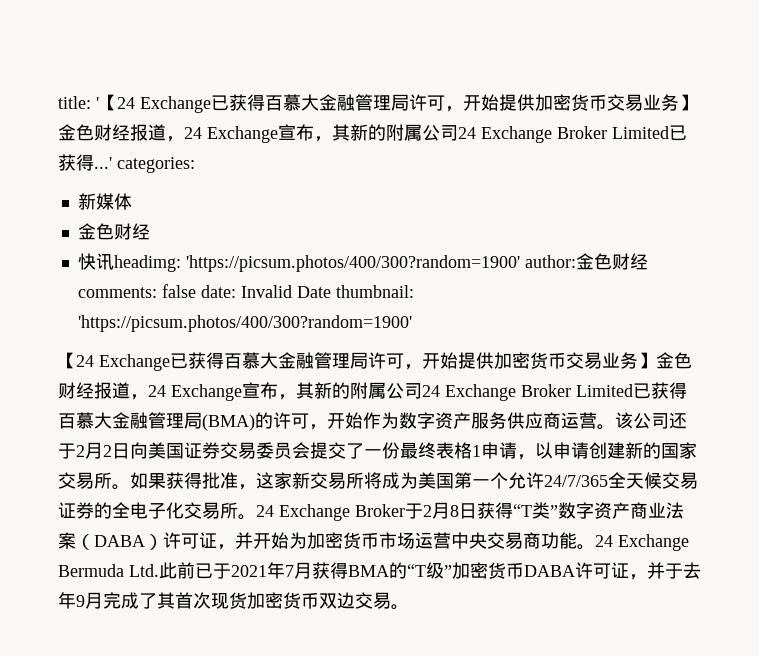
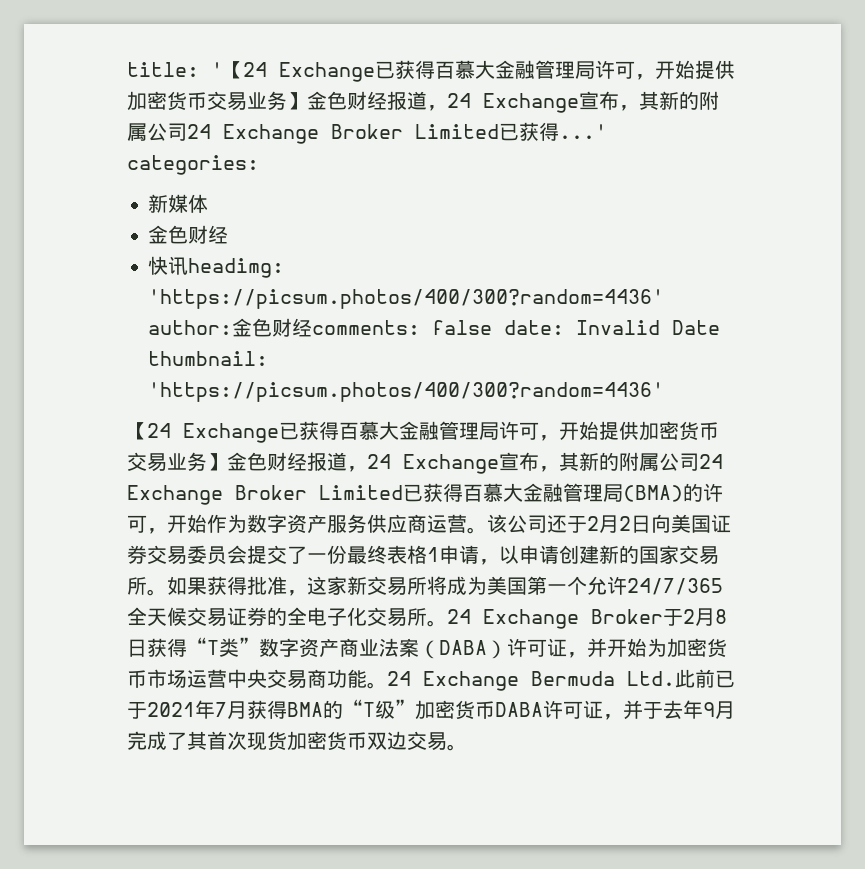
[185,255,520,272] 'https://picsum.photos/400/300?random=1900' -> [148,289,665,309] 'https://picsum.photos/400/300?random=4436'
[77,315,412,332] 'https://picsum.photos/400/300?random=1900' -> [148,382,665,402] 'https://picsum.photos/400/300?random=4436'

